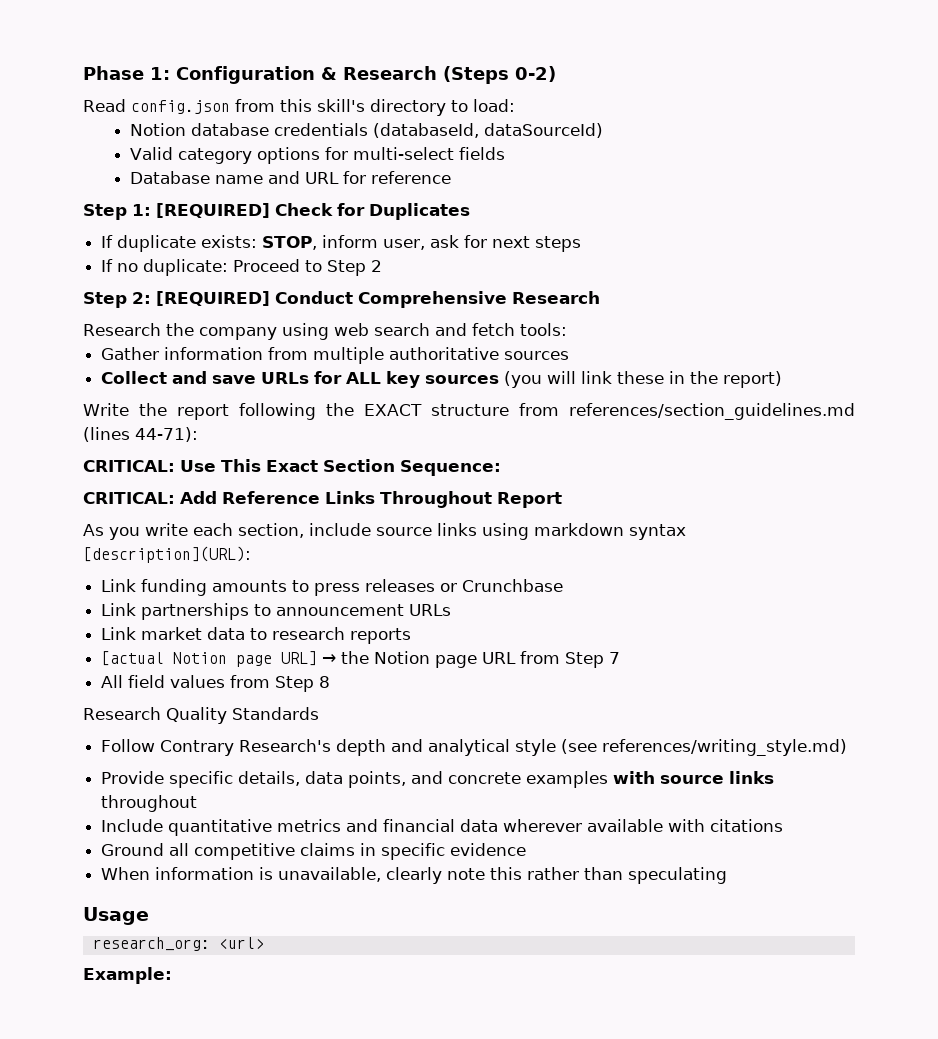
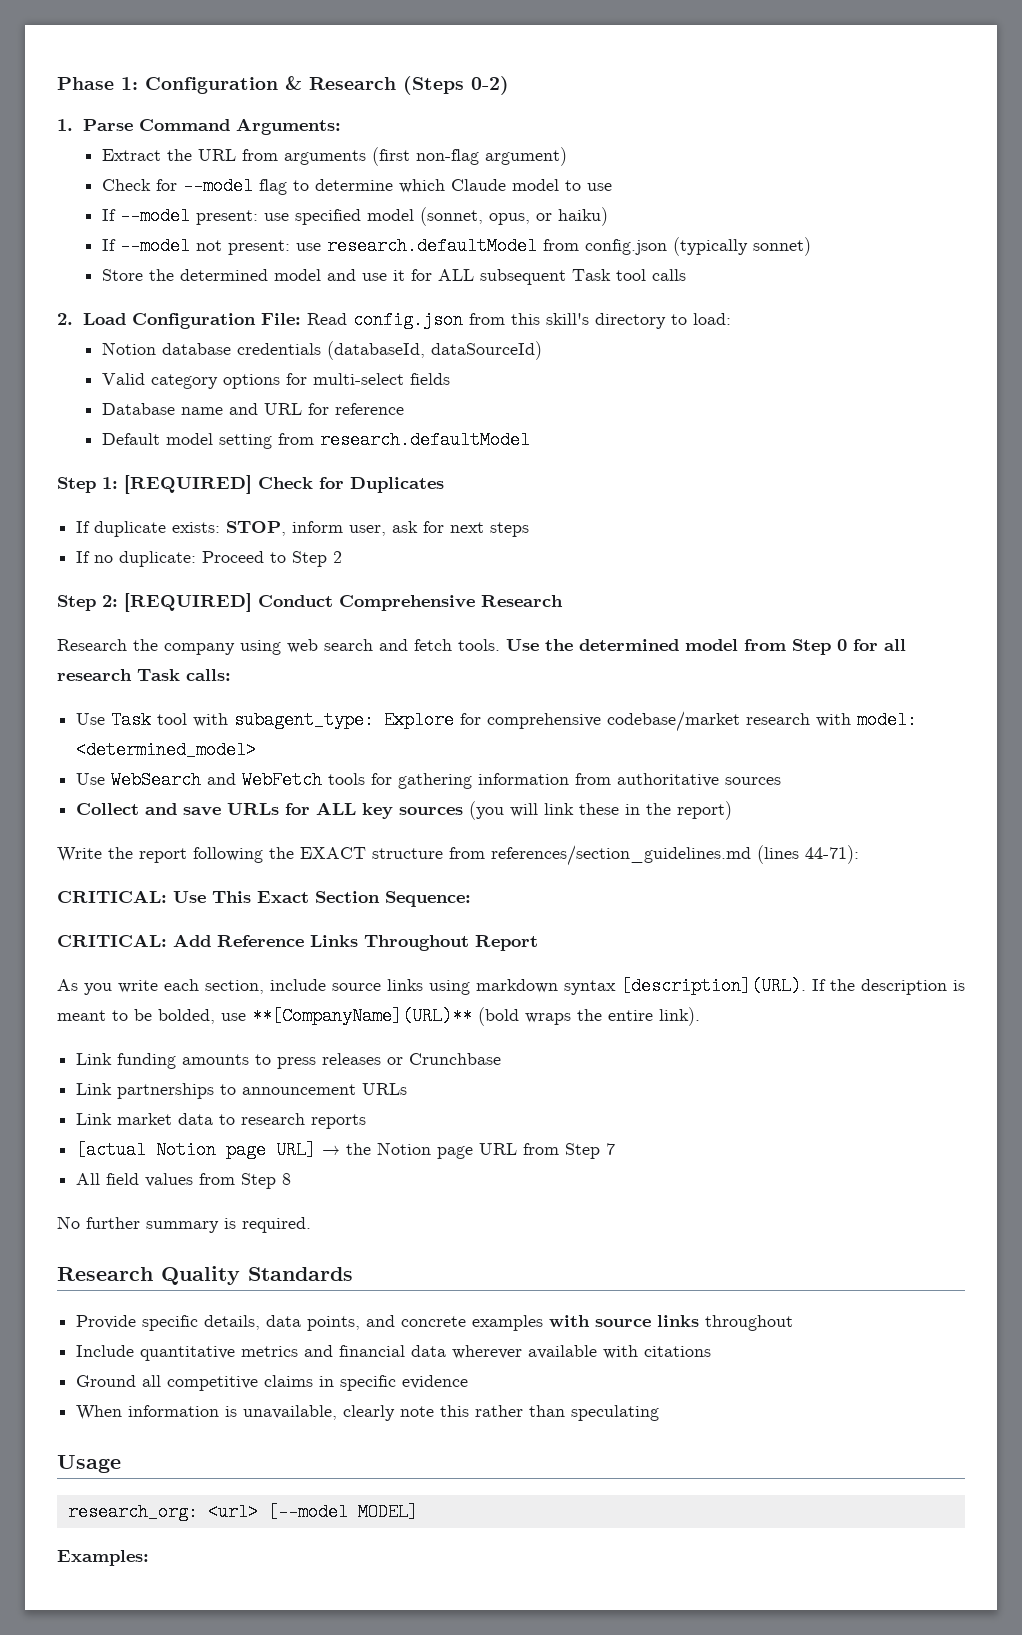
(556, 74) none -> [57,118,341,135] [102,147,568,166] [102,177,613,195] [102,207,609,226] [102,237,812,256] [102,269,687,285] [57,313,301,329] 1. Parse Command Arguments: // Extract the URL from arguments (first non-flag argument) // Check for --model flag to determine which Claude model to use // If --model present: use specified model (sonnet, opus, or haiku) // If --model not present: use research.defaultModel from config.json (typically sonnet) // Store the determined model and use it for ALL subsequent Task tool calls // 2. Load Configuration File:
(451, 177) none -> [102,431,531,449] // Default model setting from research.defaultModel
[520,323,567,336] [101,347,160,360] tools: // Gather -> [458,639,906,655] [57,669,231,681] [76,711,918,732] [76,741,257,759] [76,771,473,789] tools. Use the determined model from Step 0 for all research Task calls: // Use Task tool with subagent_type: Explore for comprehensive codebase/market research with model: <determined_model> // Use WebSearch and WebFetch tools for gathering
[313,347,385,364] multiple -> (612, 779) none
[83,546,251,563] [description](URL): -> [621,977,965,995] [57,1007,700,1026] [description](URL). If the description is meant to be bolded, use **[CompanyName](URL)** (bold wraps the entire link).
[83,707,319,724] [101,739,848,756] Research Quality Standards // Follow Contrary Research's depth and analytical style (see references/writing_style.md) -> [57,1216,311,1233] [57,1266,353,1285] No further summary is required. // Research Quality Standards
[83,967,172,984] // Example: -> [267,1503,418,1521] [57,1550,149,1566] [--model MODEL] // Examples:

